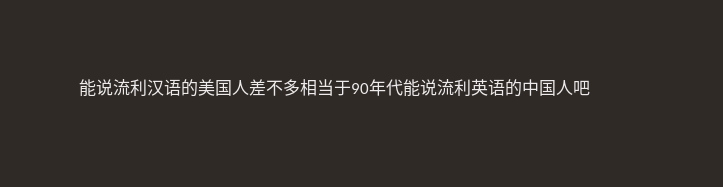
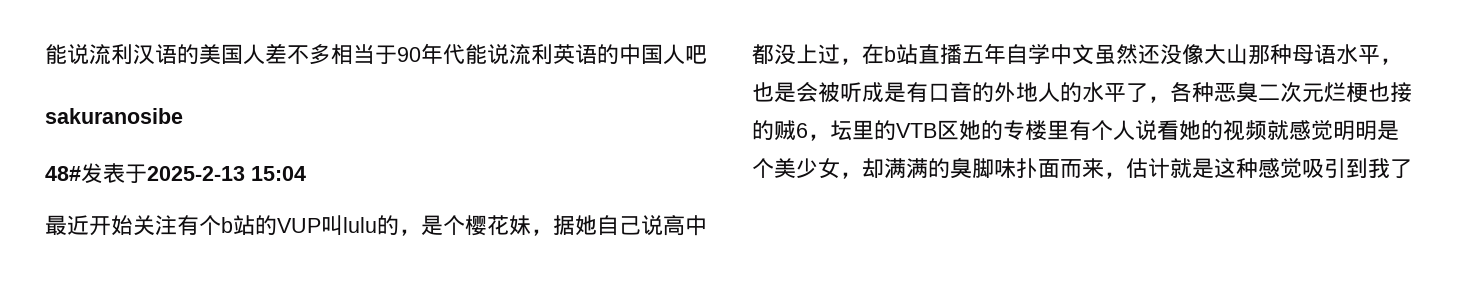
(590, 88) none -> [45,108,183,124] [45,163,306,183] [45,215,707,236] [752,43,1402,65] [752,81,1412,103] [752,120,1399,141] [752,157,1412,179] // sakuranosibe // 48#发表于2025-2-13 15:04 // 最近开始关注有个b站的VUP叫lulu的，是个樱花妹，据她自己说高中都没上过，在b站直播五年自学中文虽然还没像大山那种母语水平，也是会被听成是有口音的外地人的水平了，各种恶臭二次元烂梗也接的贼6，坛里的VTB区她的专楼里有个人说看她的视频就感觉明明是个美少女，却满满的臭脚味扑面而来，估计就是这种感觉吸引到我了

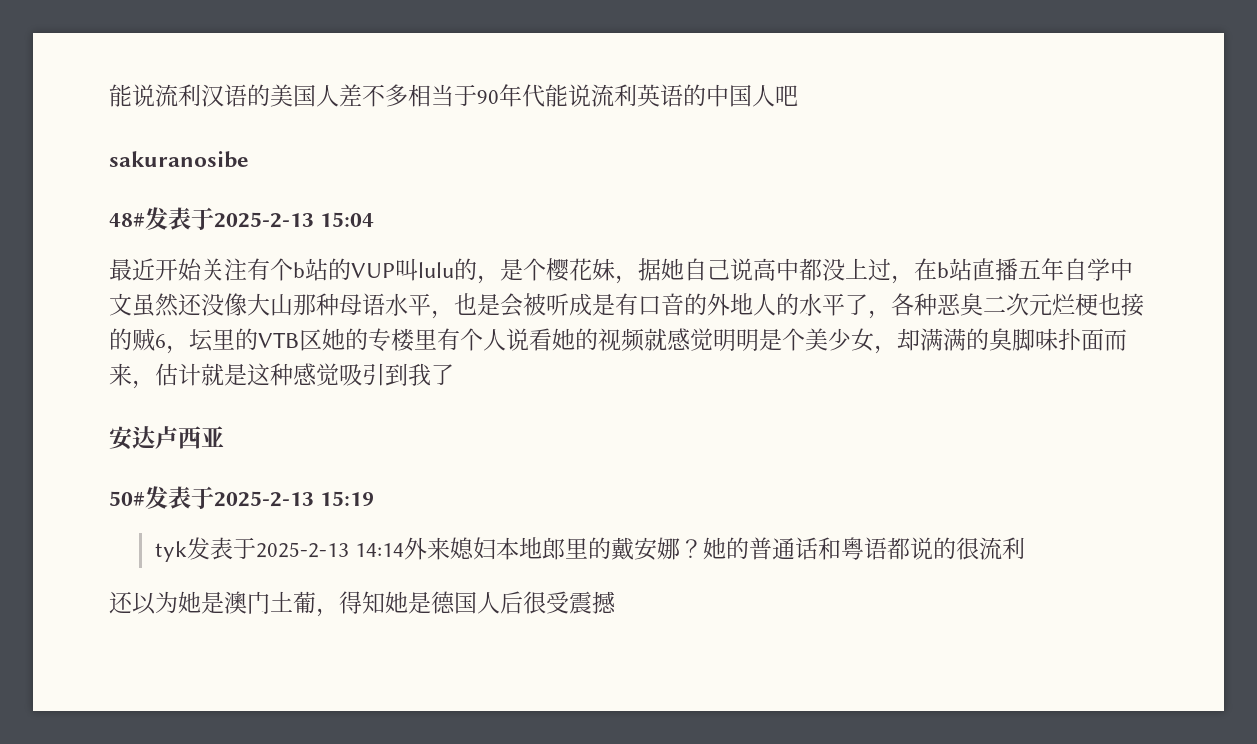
(1412, 169) none -> [109,426,224,450] [109,486,375,509] [154,537,1026,562] [109,591,616,617] // 安达卢西亚 // 50#发表于2025-2-13 15:19 // tyk发表于2025-2-13 14:14外来媳妇本地郎里的戴安娜？她的普通话和粤语都说的很流利 // 还以为她是澳门土葡，得知她是德国人后很受震撼

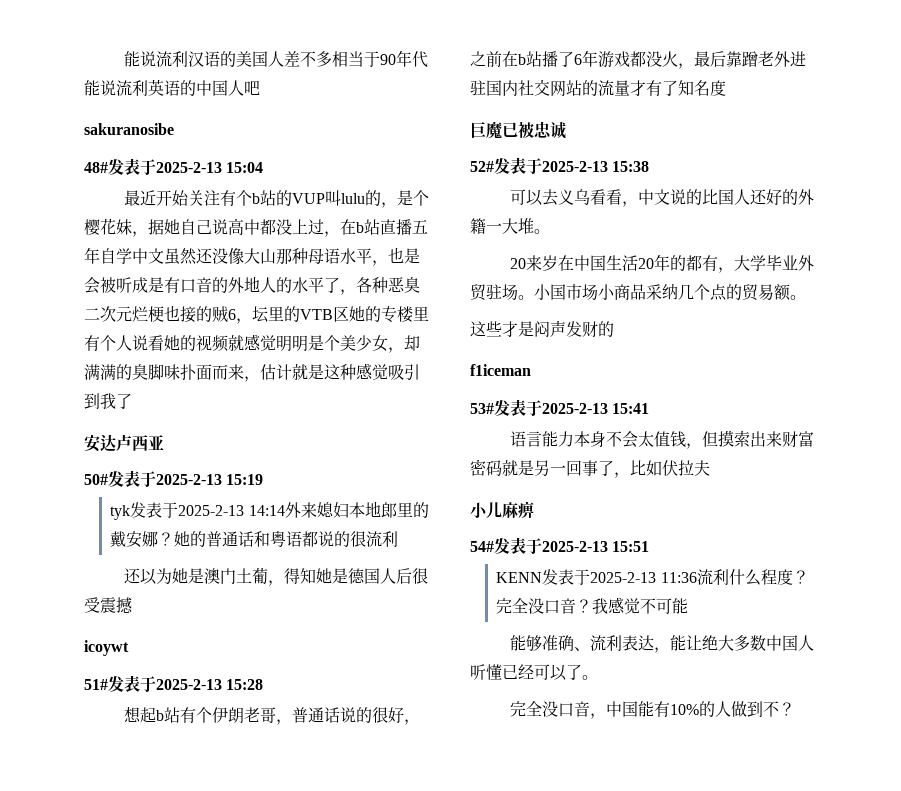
(616, 602) none -> [84,640,129,656] [84,675,264,692] [123,706,420,725] [470,50,806,69] [470,79,726,97] [470,121,566,139] [470,157,650,174] [509,189,814,207] [470,218,550,234] [509,254,814,273] [470,283,806,301] [470,320,614,337] [470,364,531,376] [470,399,650,416] [509,430,814,449] [470,459,710,478] [470,501,534,518] [470,537,650,554] [496,569,809,586] [496,597,689,614] [509,635,814,653] [470,664,598,681] [509,701,795,719] // icoywt // 51#发表于2025-2-13 15:28 // 想起b站有个伊朗老哥，普通话说的很好，之前在b站播了6年游戏都没火，最后靠蹭老外进驻国内社交网站的流量才有了知名度 // 巨魔已被忠诚 // 52#发表于2025-2-13 15:38 // 可以去义乌看看，中文说的比国人还好的外籍一大堆。 // 20来岁在中国生活20年的都有，大学毕业外贸驻场。小国市场小商品采纳几个点的贸易额。 // 这些才是闷声发财的 // f1iceman // 53#发表于2025-2-13 15:41 // 语言能力本身不会太值钱，但摸索出来财富密码就是另一回事了，比如伏拉夫 // 小儿麻痹 // 54#发表于2025-2-13 15:51 // KENN发表于2025-2-13 11:36流利什么程度？完全没口音？我感觉不可能 // 能够准确、流利表达，能让绝大多数中国人听懂已经可以了。 // 完全没口音，中国能有10%的人做到不？

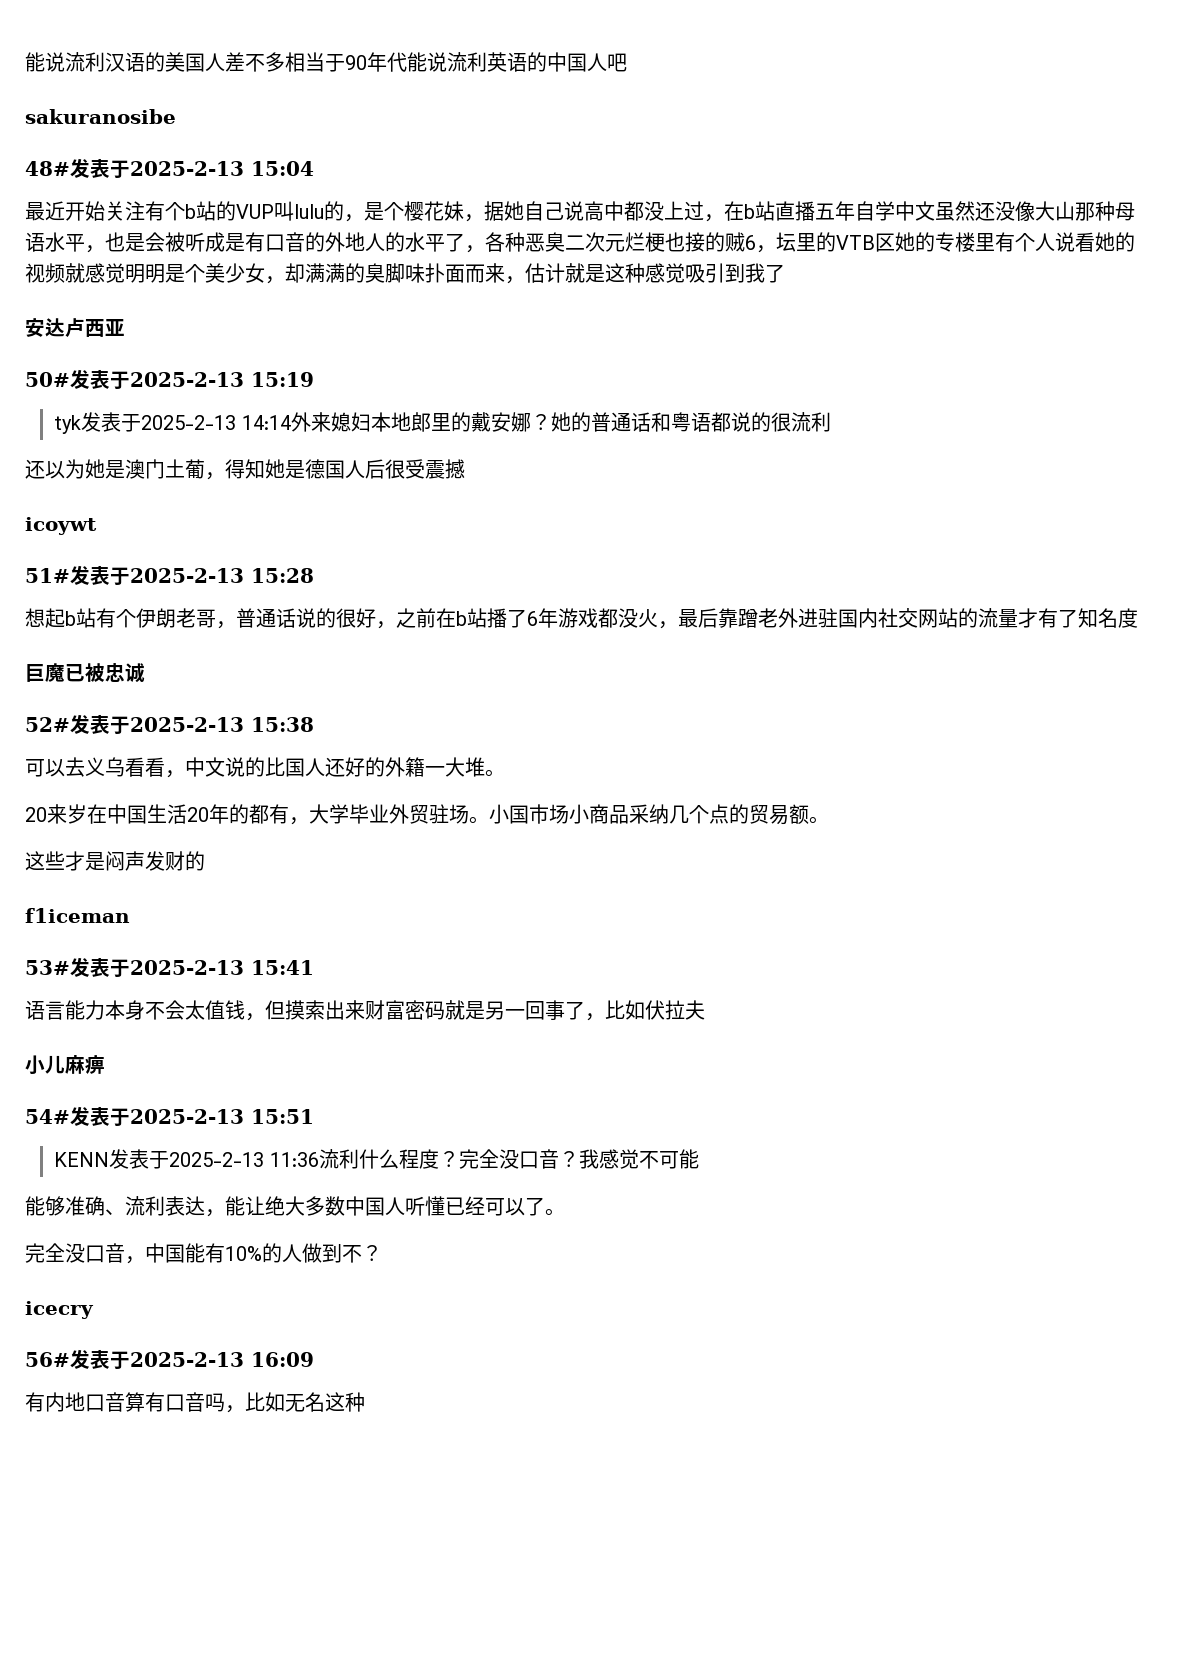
(795, 709) none -> [25,1301,94,1319] [25,1349,314,1369] [25,1392,365,1413] // icecry // 56#发表于2025-2-13 16:09 // 有内地口音算有口音吗，比如无名这种

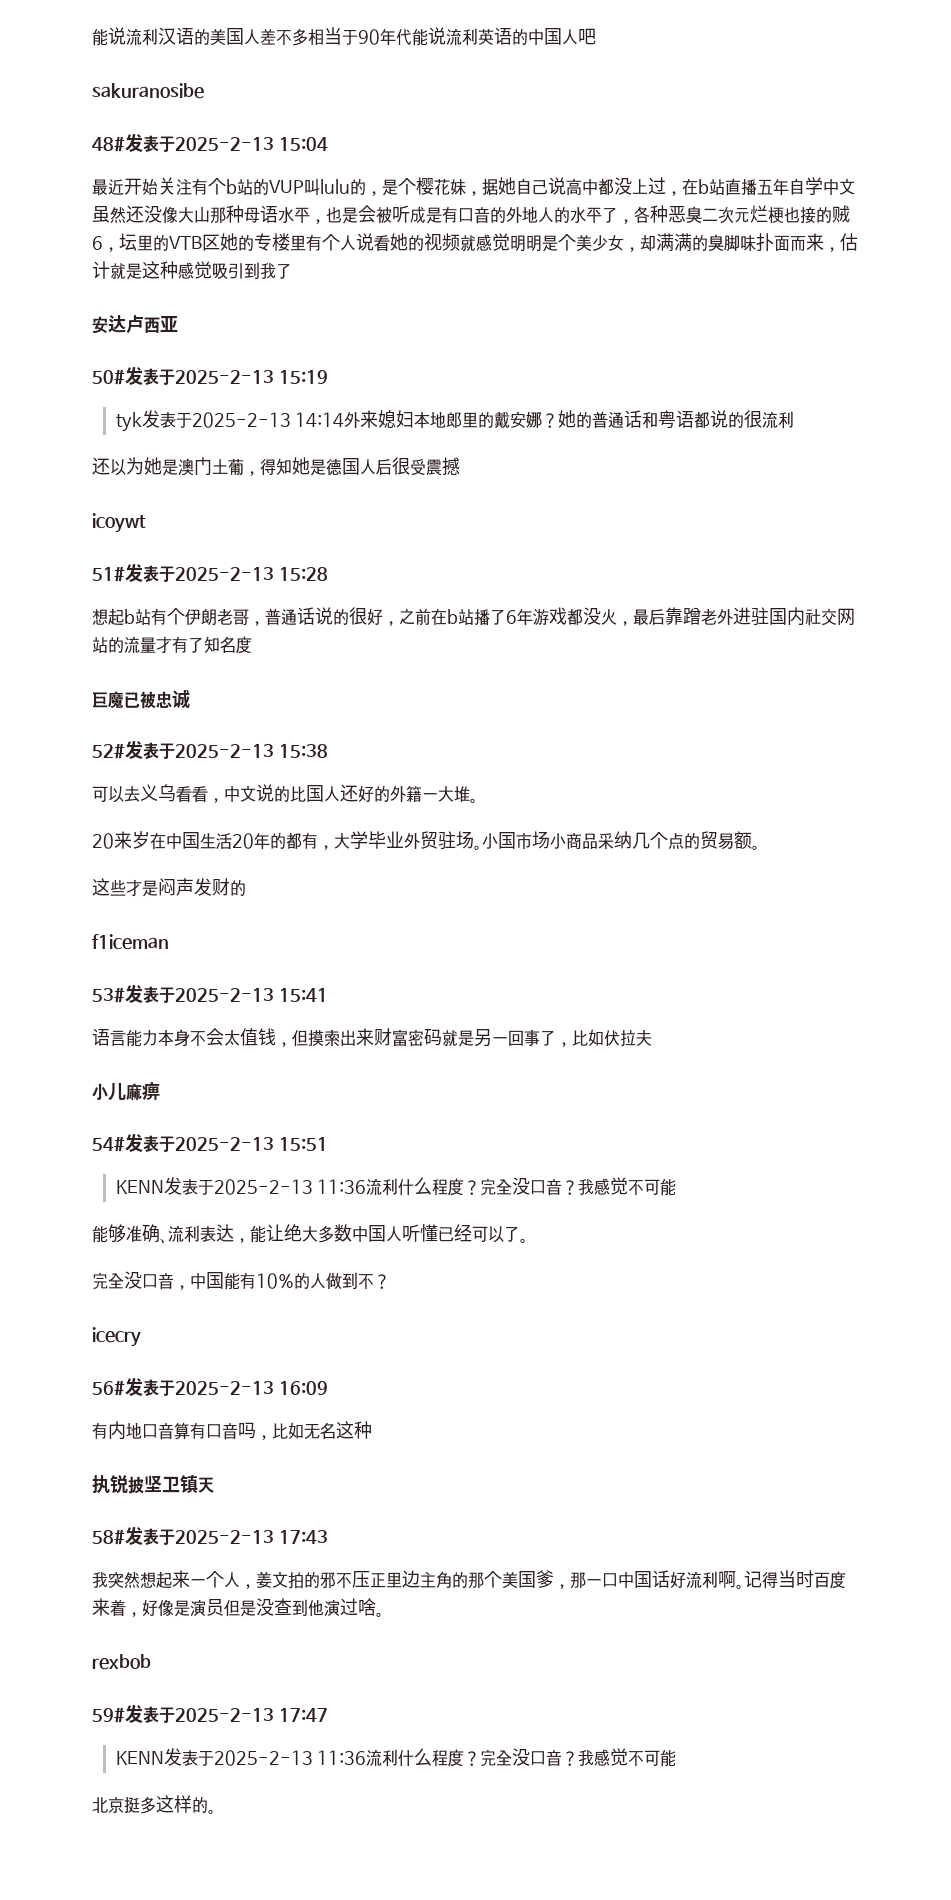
(365, 1402) none -> [92,1475,214,1494] [92,1526,328,1546] [92,1570,846,1589] [92,1598,384,1617] [92,1654,151,1670] [92,1704,328,1724] [115,1748,677,1767] [92,1795,216,1814] // 执锐披坚卫镇天 // 58#发表于2025-2-13 17:43 // 我突然想起来一个人，姜文拍的邪不压正里边主角的那个美国爹，那一口中国话好流利啊。记得当时百度来着，好像是演员但是没查到他演过啥。 // rexbob // 59#发表于2025-2-13 17:47 // KENN发表于2025-2-13 11:36流利什么程度？完全没口音？我感觉不可能 // 北京挺多这样的。

